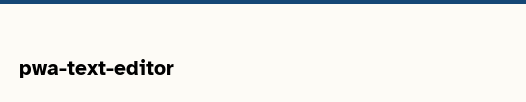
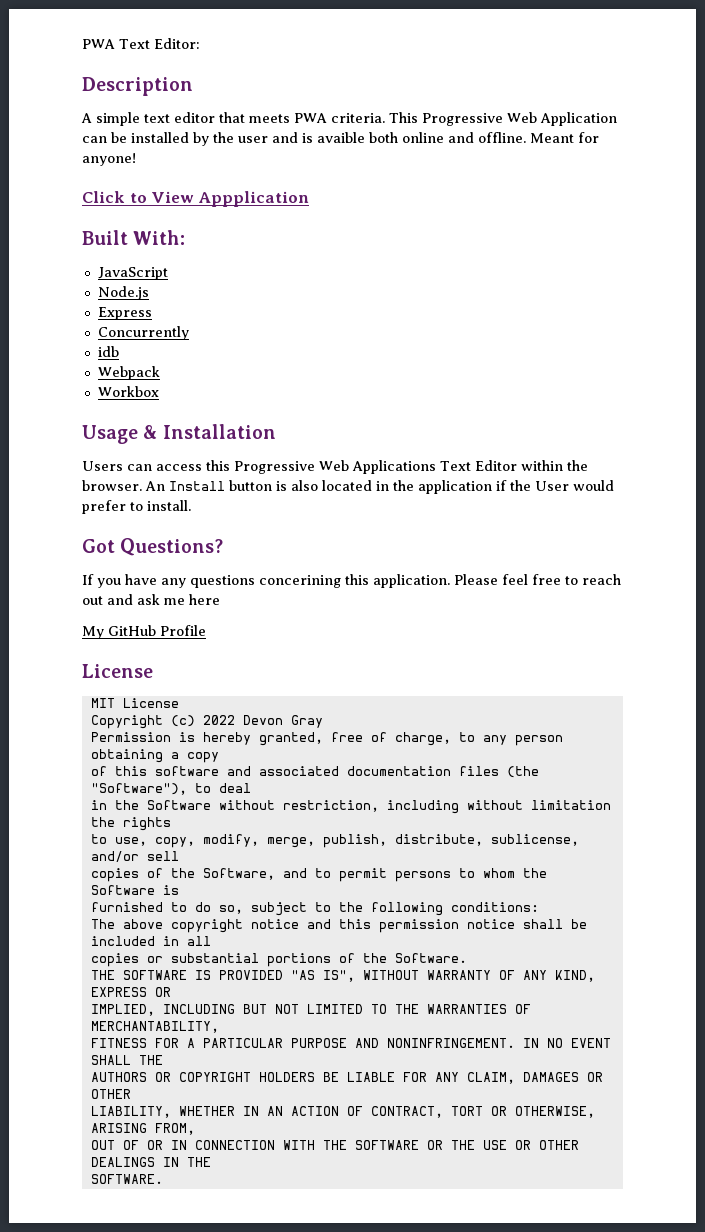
[19,59,174,78] pwa-text-editor -> [82,38,200,49] [82,77,193,96] [81,112,617,126] [82,132,599,146] [82,153,136,166] [82,191,309,207] [82,230,186,245] [97,267,168,280] [97,286,149,300] [97,307,152,320] [97,326,189,340] [97,346,119,357] [97,366,160,380] [97,386,159,397] [82,424,276,444] [82,460,588,474] [82,480,614,494] [82,500,191,514] [82,538,224,556] [82,574,621,588] [82,594,220,605] [82,625,206,639] [82,664,153,678] [90,698,179,708] [90,715,323,729] [90,732,563,746] [90,749,219,763] [90,766,539,778] [90,783,251,795] [90,800,611,814] [90,817,171,831] [90,834,579,848] [90,851,179,862] [90,868,547,882] [90,885,179,895] [90,902,539,916] [90,919,587,933] [90,936,211,946] [90,953,467,967] [90,970,595,982] [90,987,171,997] [90,1004,531,1016] [90,1021,219,1033] [90,1038,611,1048] [90,1055,163,1065] [90,1072,603,1084] [90,1089,131,1099] [90,1106,595,1118] [90,1123,195,1135] [90,1140,579,1150] [90,1157,211,1167] [90,1174,163,1184] PWA Text Editor: // Description // A simple text editor that meets PWA criteria. This Progressive Web Application can be installed by the user and is avaible both online and offline. Meant for anyone! // Click to View Appplication // Built With: // JavaScript // Node.js // Express // Concurrently // idb // Webpack // Workbox // Usage & Installation // Users can access this Progressive Web Applications Text Editor within the browser. An Install button is also located in the application if the User would prefer to install. // Got Questions? // If you have any questions concerining this application. Please feel free to reach out and ask me here // My GitHub Profile // License // MIT License // Copyright (c) 2022 Devon Gray // Permission is hereby granted, free of charge, to any person obtaining a copy // of this software and associated documentation files (the "Software"), to deal // in the Software without restriction, including without limitation the rights // to use, copy, modify, merge, publish, distribute, sublicense, and/or sell // copies of the Software, and to permit persons to whom the Software is // furnished to do so, subject to the following conditions: // The above copyright notice and this permission notice shall be included in all // copies or substantial portions of the Software. // THE SOFTWARE IS PROVIDED "AS IS", WITHOUT WARRANTY OF ANY KIND, EXPRESS OR // IMPLIED, INCLUDING BUT NOT LIMITED TO THE WARRANTIES OF MERCHANTABILITY, // FITNESS FOR A PARTICULAR PURPOSE AND NONINFRINGEMENT. IN NO EVENT SHALL THE // AUTHORS OR COPYRIGHT HOLDERS BE LIABLE FOR ANY CLAIM, DAMAGES OR OTHER // LIABILITY, WHETHER IN AN ACTION OF CONTRACT, TORT OR OTHERWISE, ARISING FROM, // OUT OF OR IN CONNECTION WITH THE SOFTWARE OR THE USE OR OTHER DEALINGS IN THE // SOFTWARE.

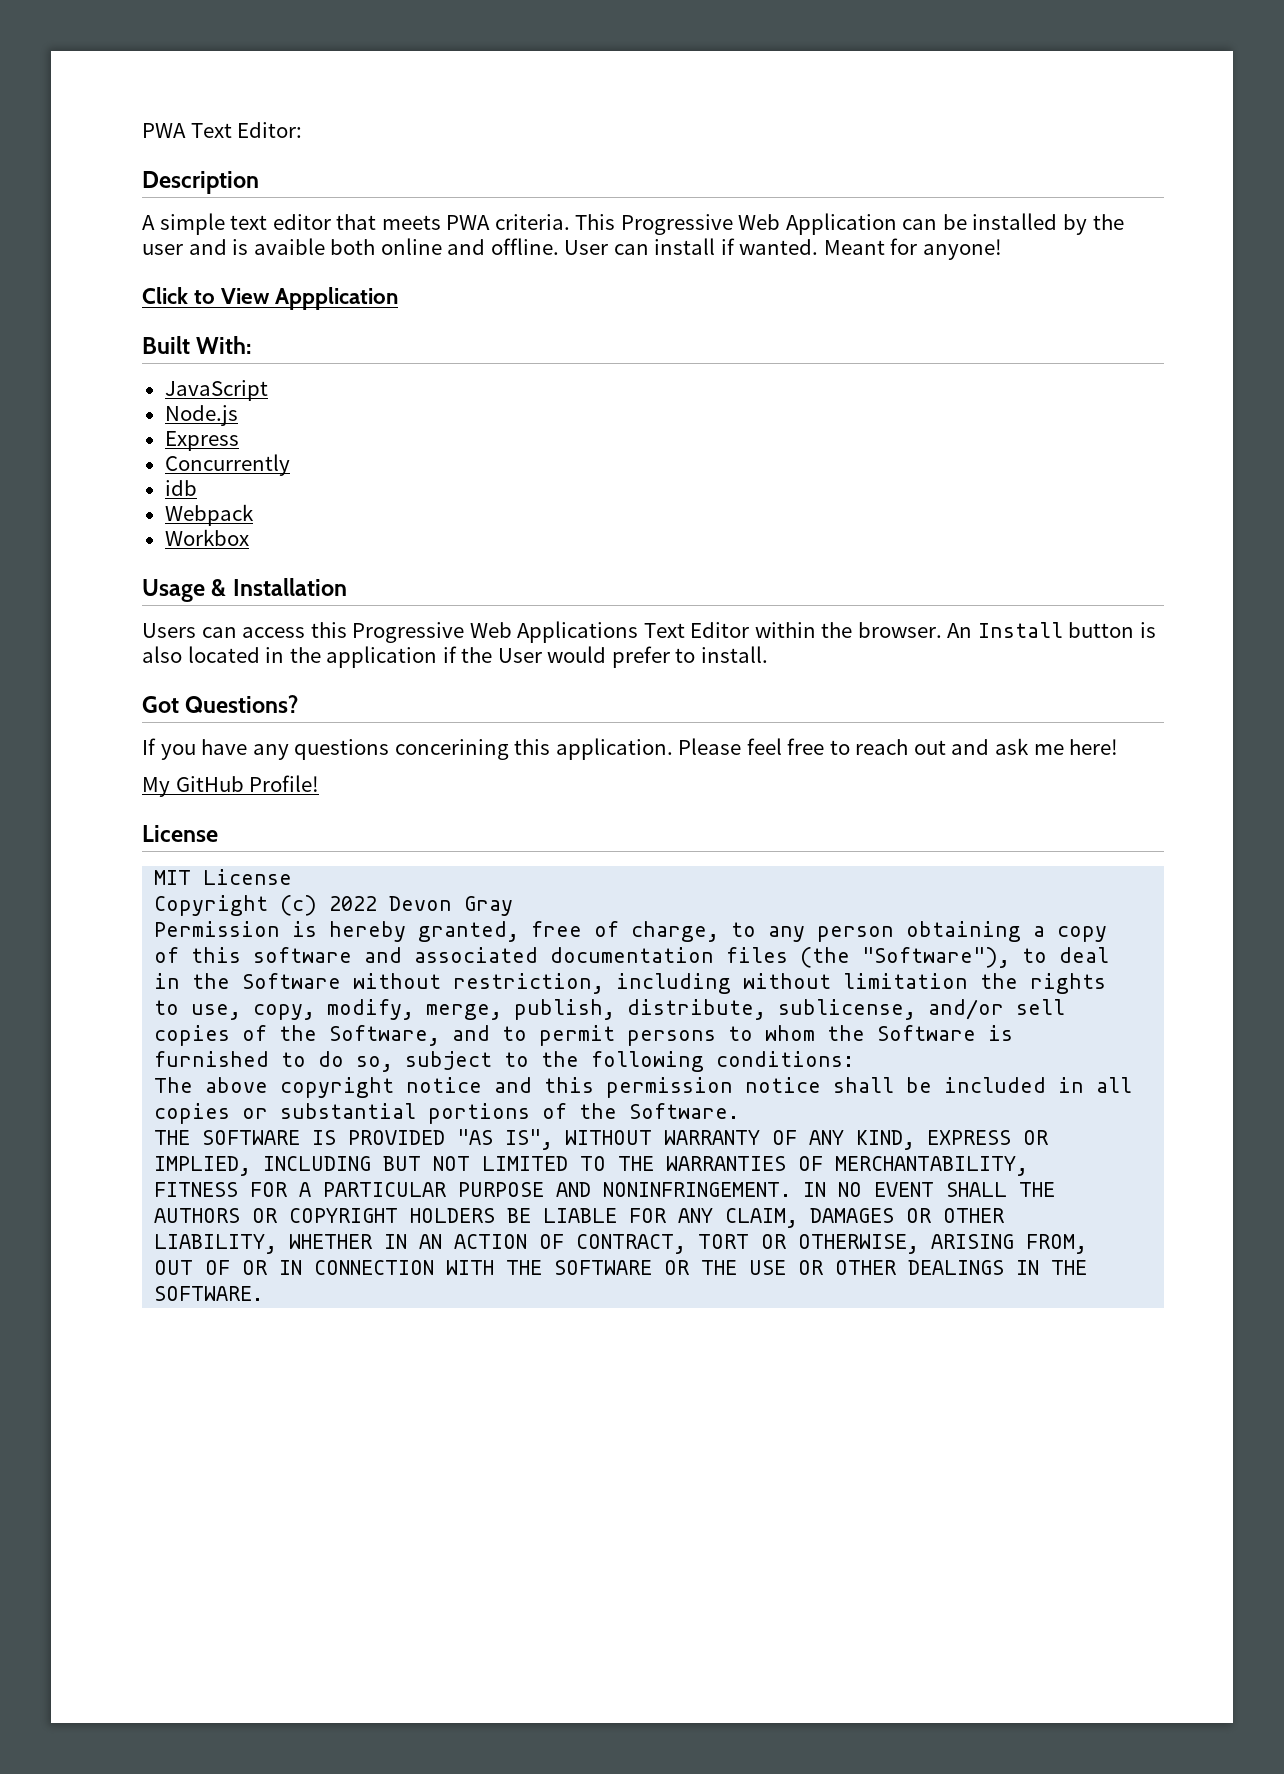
(526, 137) none -> [564,238,819,255] User can install if wanted.
[189,594,220,605] here -> [1069,739,1119,755] here!
[160,625,206,636] Profile -> [249,775,320,792] Profile!

